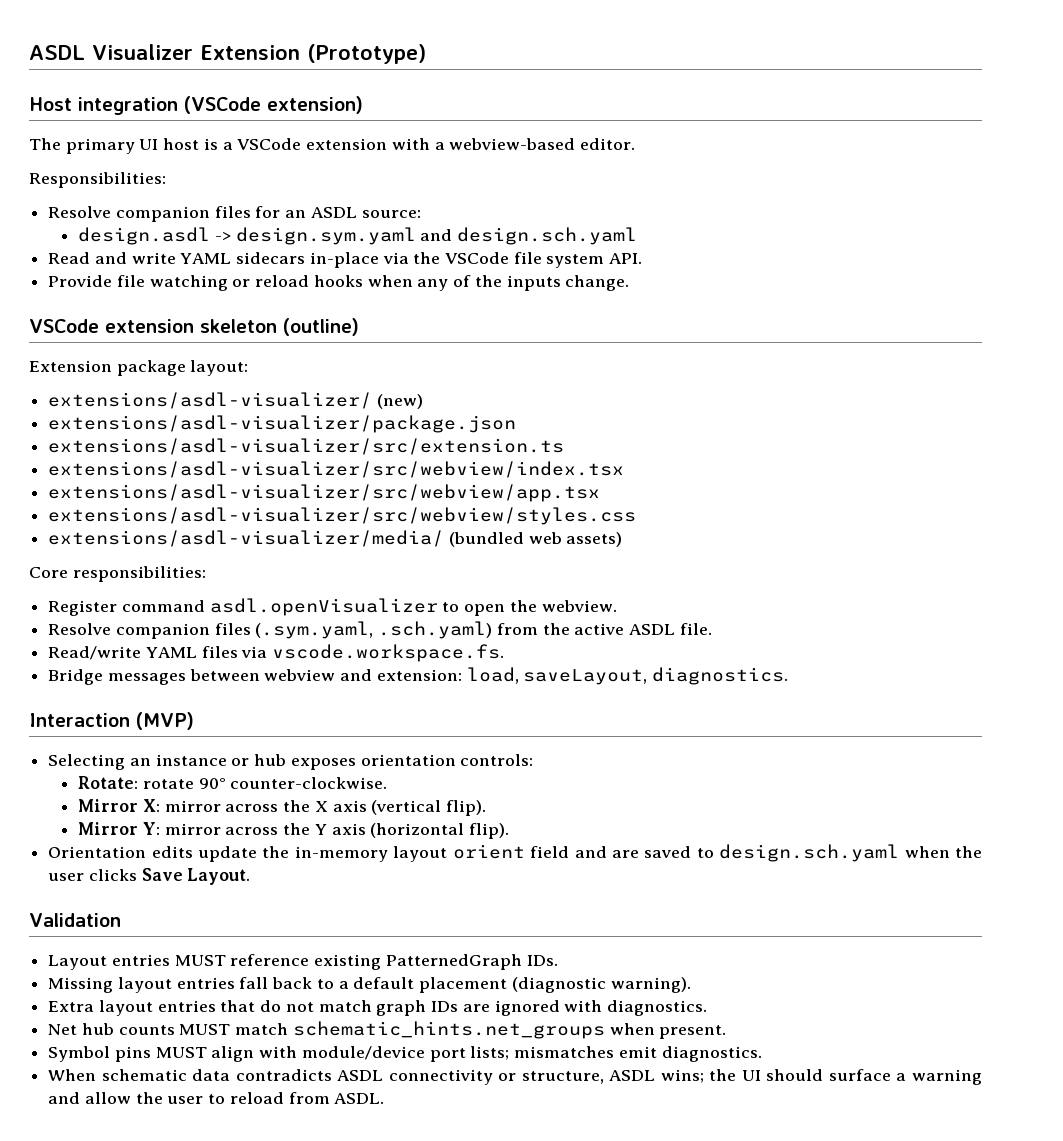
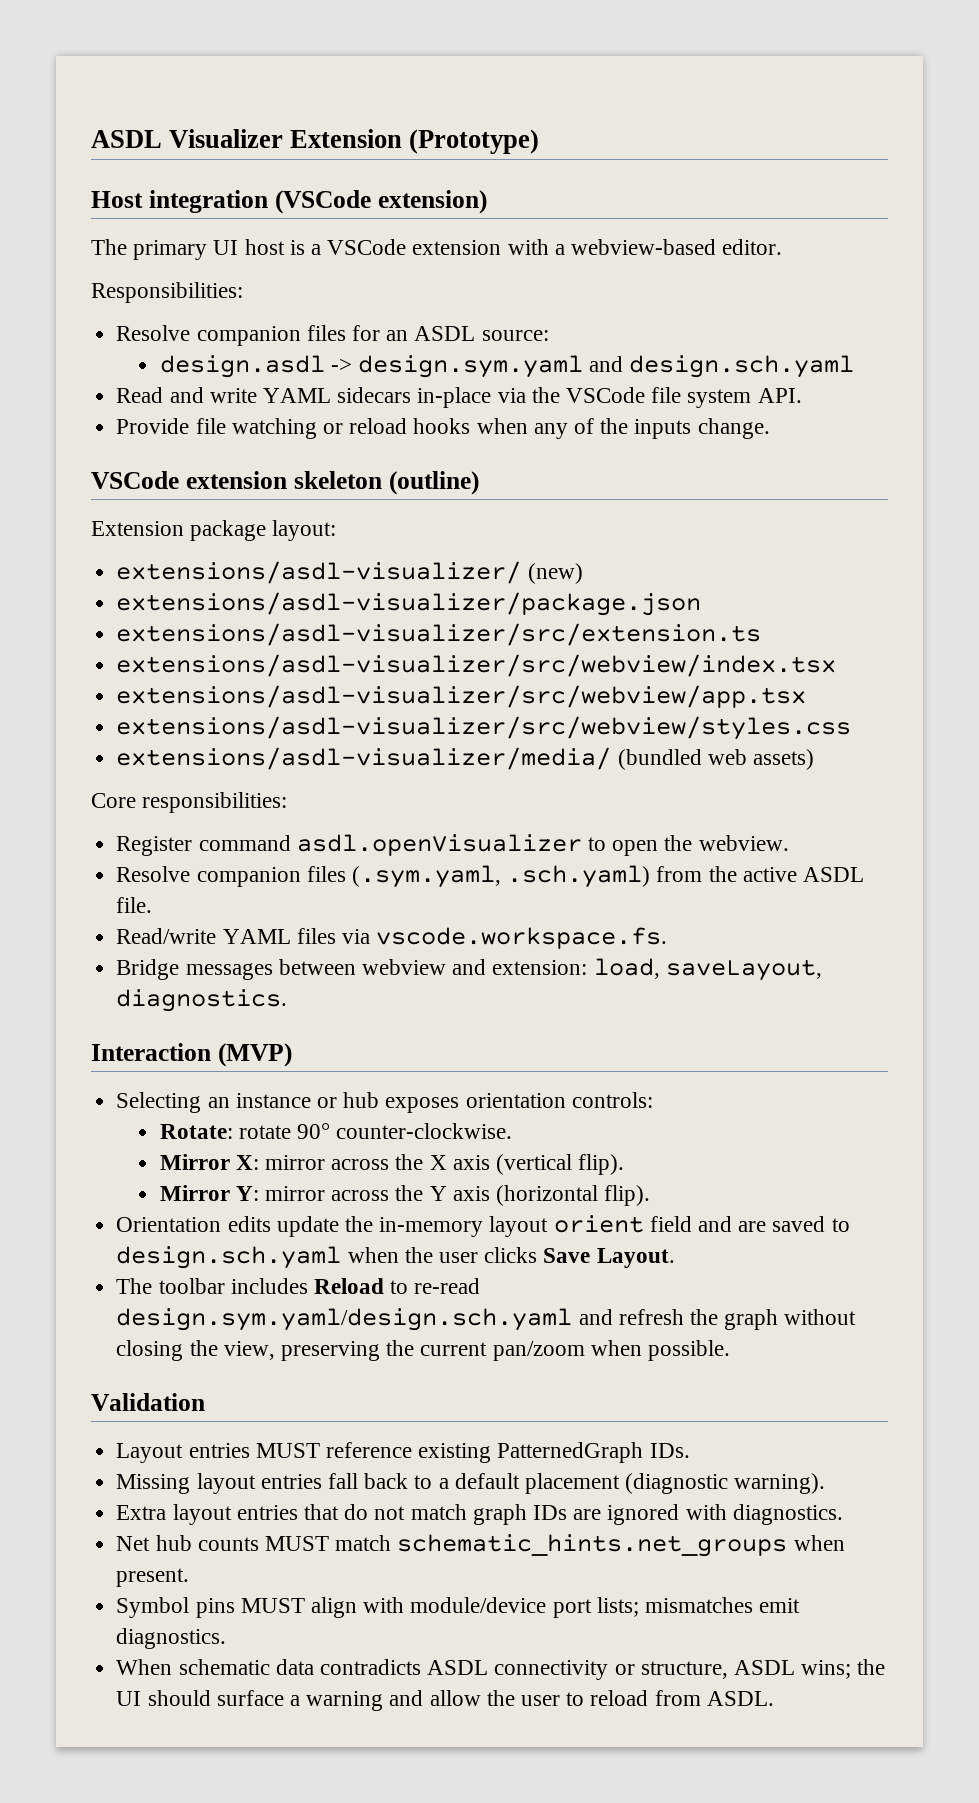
(251, 876) none -> [116,1278,481,1294] [116,1308,857,1331] [116,1340,730,1361] // The toolbar includes Reload to re-read design.sym.yaml/design.sch.yaml and refresh the graph without closing the view, preserving the current pan/zoom when possible.

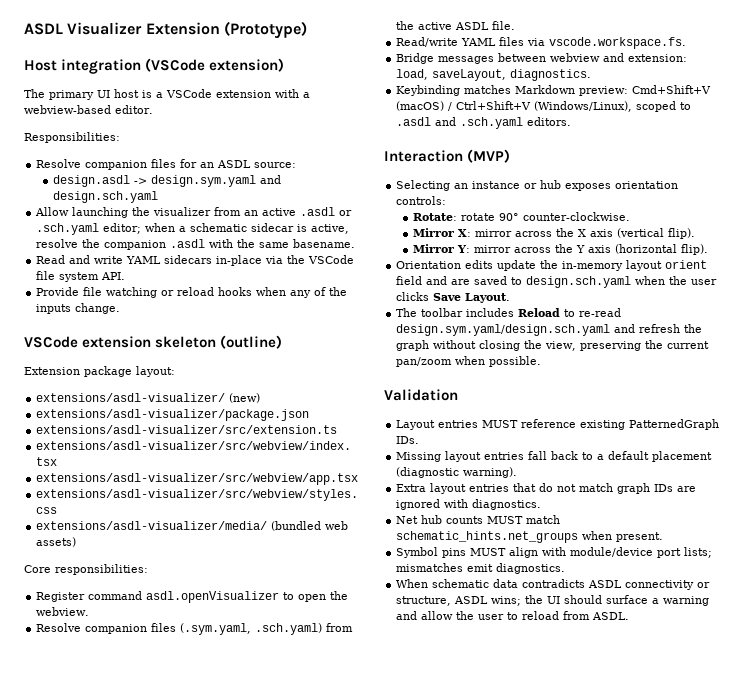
(855, 366) none -> [35,207,353,218] [36,223,350,235] [36,239,356,250] // Allow launching the visualizer from an active .asdl or .sch.yaml editor; when a schematic sidecar is active, resolve the companion .asdl with the same basename.
(288, 1000) none -> [396,85,712,96] [396,101,692,112] [396,117,572,129] // Keybinding matches Markdown preview: Cmd+Shift+V (macOS) / Ctrl+Shift+V (Windows/Linux), scoped to .asdl and .sch.yaml editors.

